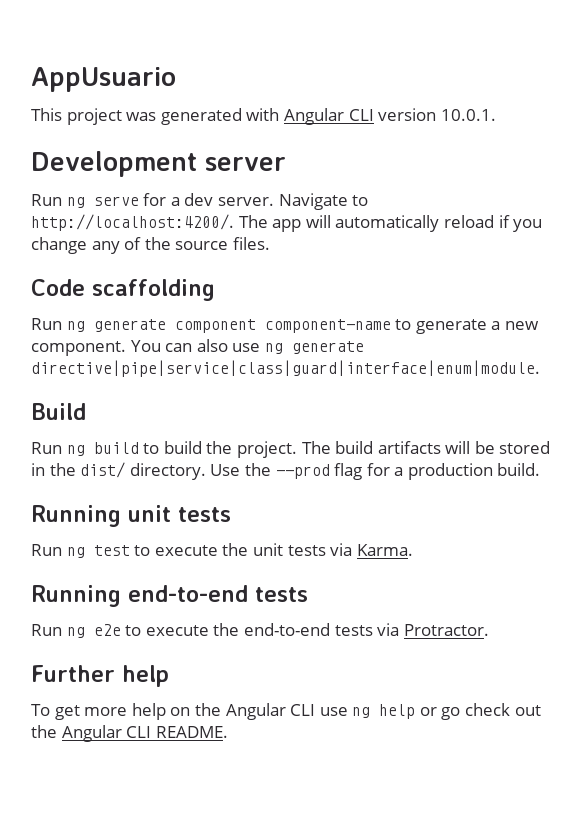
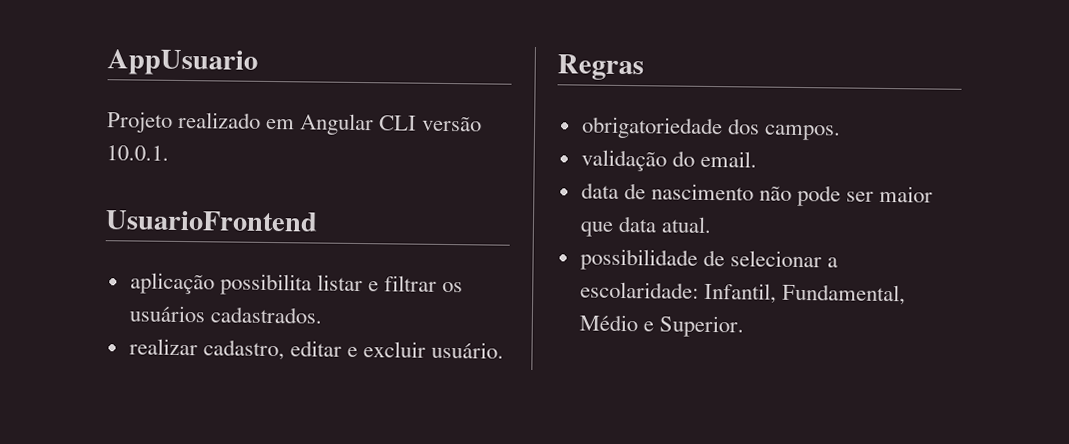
[31,108,437,125] This project was generated with Angular CLI version -> [106,111,483,136] Projeto realizado em Angular CLI versão
[31,151,286,177] [31,193,369,210] [31,214,543,232] [31,237,270,254] [31,279,215,301] [31,318,539,334] [31,339,364,356] [31,360,540,377] [31,403,86,420] [31,441,551,458] [31,462,541,480] [31,505,231,527] [31,543,413,558] [31,585,308,607] [31,623,489,638] [31,665,169,687] [31,703,541,720] [31,725,228,742] Development server // Run ng serve for a dev server. Navigate to http://localhost:4200/. The app will automatically reload if you change any of the source files. // Code scaffolding // Run ng generate component component-name to generate a new component. You can also use ng generate directive|pipe|service|class|guard|interface|enum|module. // Build // Run ng build to build the project. The build artifacts will be stored in the dist/ directory. Use the --prod flag for a production build. // Running unit tests // Run ng test to execute the unit tests via Karma. // Running end-to-end tests // Run ng e2e to execute the end-to-end tests via Protractor. // Further help // To get more help on the Angular CLI use ng help or go check out the Angular CLI README. -> [105,210,318,232] [129,272,464,296] [128,305,323,324] [128,338,505,361] [557,54,644,81] [580,116,841,141] [580,149,757,172] [580,182,934,207] [579,215,712,237] [579,248,838,271] [579,281,906,306] [578,314,744,338] UsuarioFrontend // aplicação possibilita listar e filtrar os usuários cadastrados. // realizar cadastro, editar e excluir usuário. // Regras // obrigatoriedade dos campos. // validação do email. // data de nascimento não pode ser maior que data atual. // possibilidade de selecionar a escolaridade: Infantil, Fundamental, Médio e Superior.

